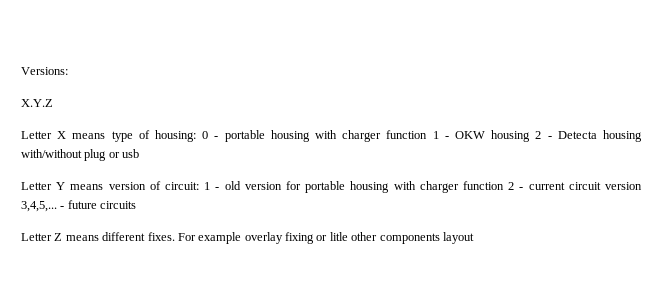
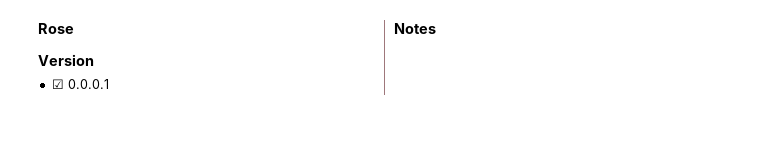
[21,67,68,75] [21,99,53,107] [21,130,642,142] [21,149,140,161] [21,181,642,193] [21,200,137,212] [21,232,474,244] Versions: // X.Y.Z // Letter X means type of housing: 0 - portable housing with charger function 1 - OKW housing 2 - Detecta housing with/without plug or usb // Letter Y means version of circuit: 1 - old version for portable housing with charger function 2 - current circuit version 3,4,5,... - future circuits // Letter Z means different fixes. For example overlay fixing or litle other components layout -> [38,23,74,34] [38,54,94,66] [51,79,109,89] [394,23,436,34] Rose // Version // ☑ 0.0.0.1 // Notes

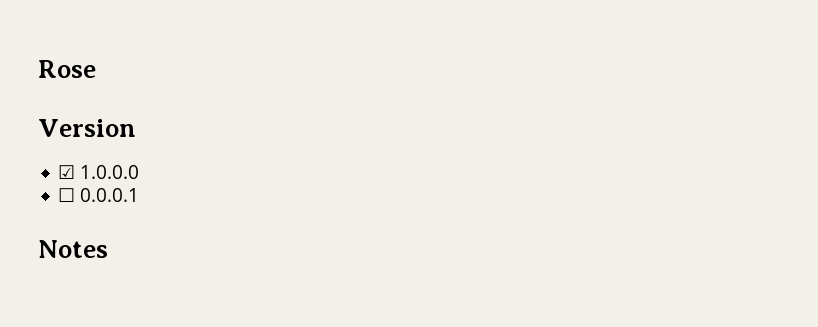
(64, 84) none -> [80,165,140,179] [58,188,76,202] 1.0.0.0 // ☐

